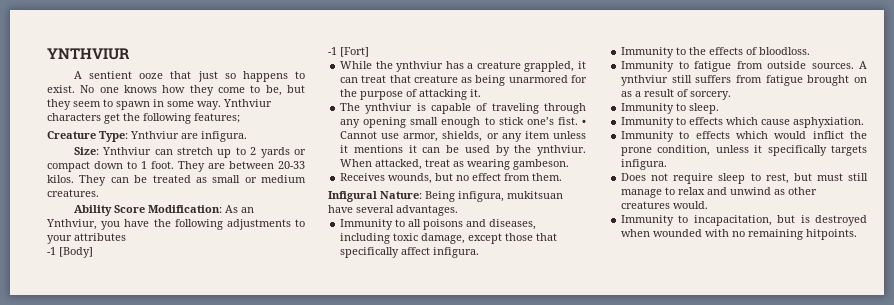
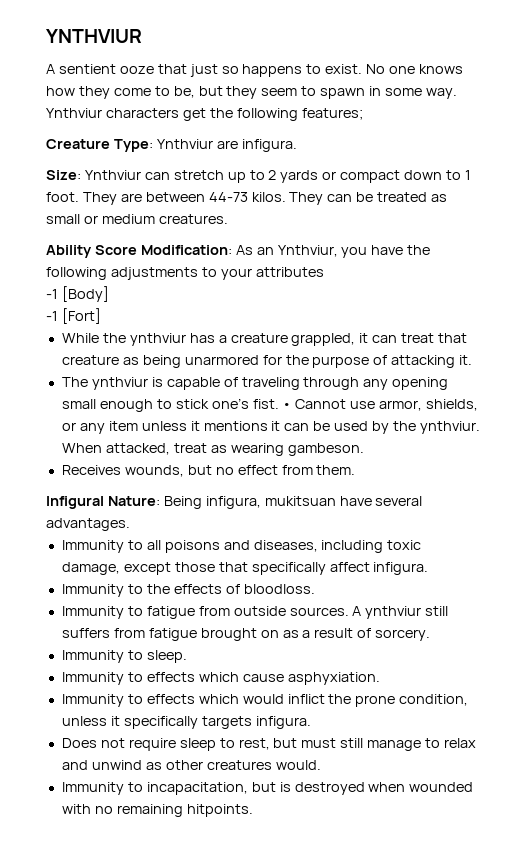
[278,161,305,169] 20-33 -> [208,192,248,202] 44-73

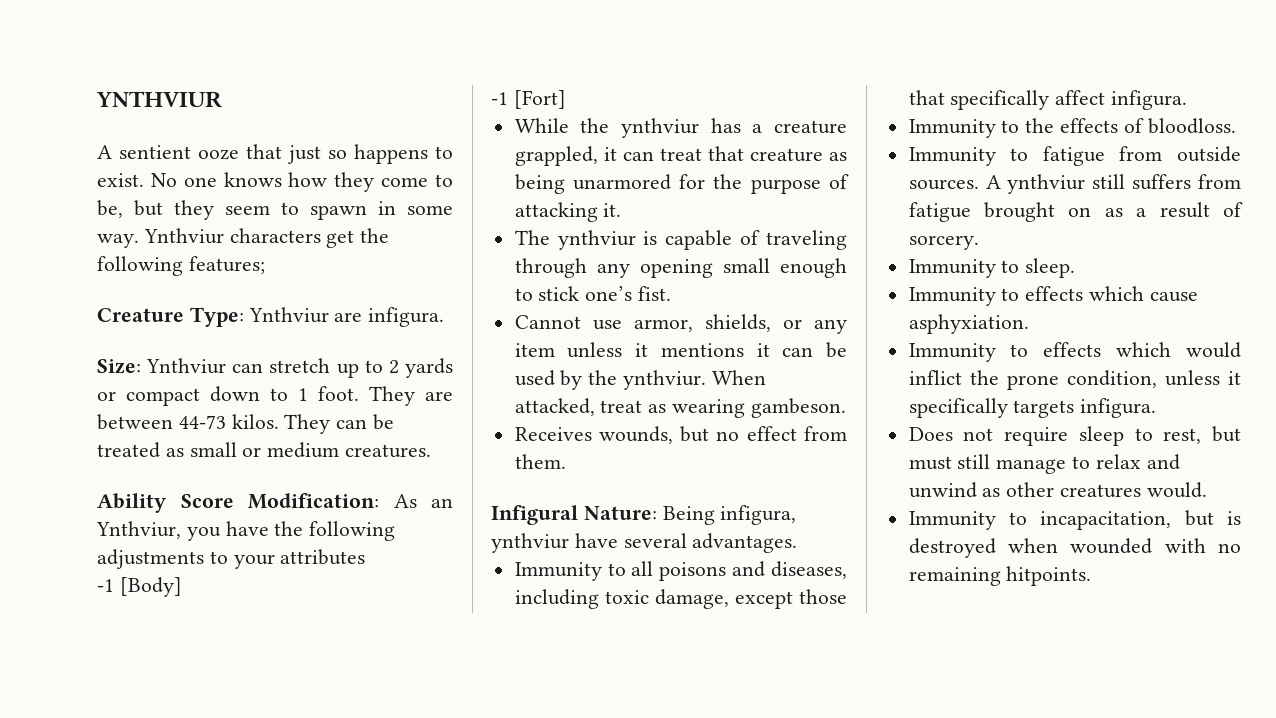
[282,403,292,409] • -> (672, 293) //
[264,496,336,506] mukitsuan -> [491,533,569,553] ynthviur

